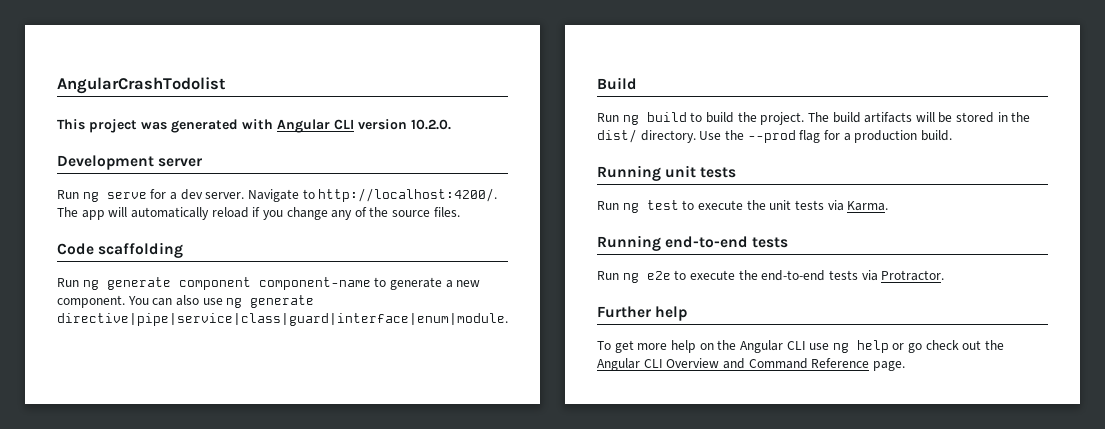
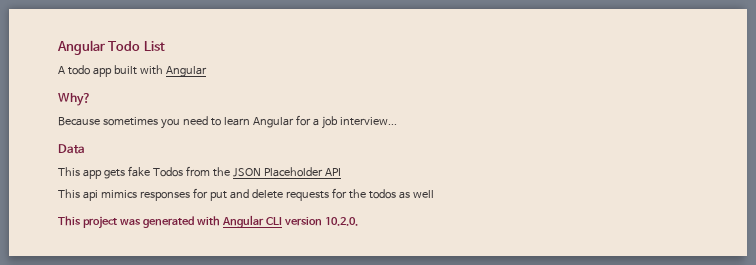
[57,77,226,94] AngularCrashTodolist -> [57,40,165,55] [58,65,207,77] [58,93,91,106] [58,115,397,129] [58,144,85,154] [58,166,341,179] [58,188,434,201] Angular Todo List // A todo app built with Angular // Why? // Because sometimes you need to learn Angular for a job interview... // Data // This app gets fake Todos from the JSON Placeholder API // This api mimics responses for put and delete requests for the todos as well
[57,155,203,170] [57,188,498,202] [57,207,460,220] [57,242,184,258] [57,277,481,290] [57,295,315,308] [57,313,508,326] [597,77,637,90] [597,112,1031,125] [597,129,952,143] [597,165,737,181] [597,200,889,213] [597,235,789,251] [597,270,945,283] [597,306,688,321] [597,340,1005,353] [597,358,905,371] // Development server // Run ng serve for a dev server. Navigate to http://localhost:4200/. The app will automatically reload if you change any of the source files. // Code scaffolding // Run ng generate component component-name to generate a new component. You can also use ng generate directive|pipe|service|class|guard|interface|enum|module. // Build // Run ng build to build the project. The build artifacts will be stored in the dist/ directory. Use the --prod flag for a production build. // Running unit tests // Run ng test to execute the unit tests via Karma. // Running end-to-end tests // Run ng e2e to execute the end-to-end tests via Protractor. // Further help // To get more help on the Angular CLI use ng help or go check out the Angular CLI Overview and Command Reference page. -> (358, 221) none

